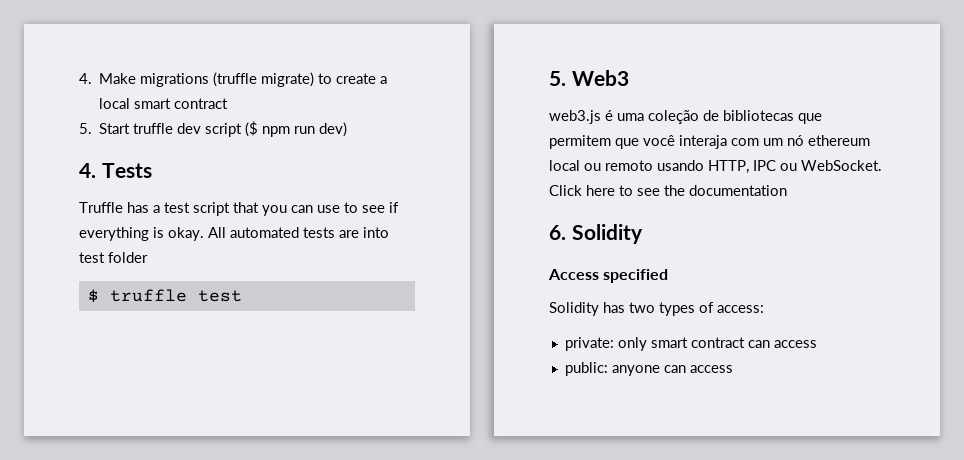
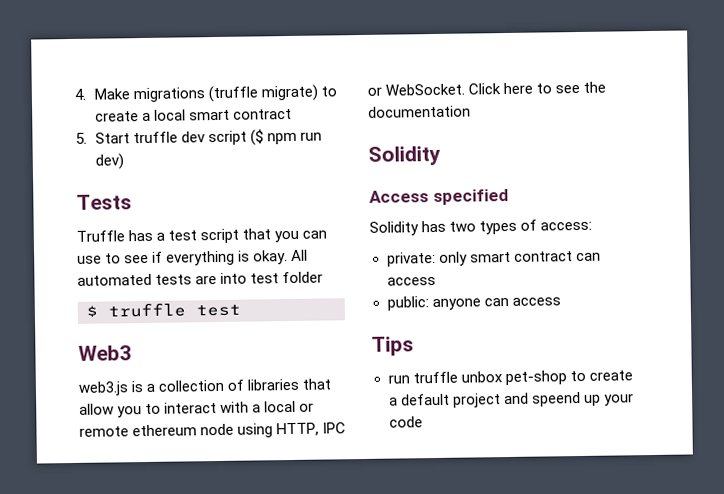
[79,163,96,178] 4. -> (125, 161) none
[549,71,566,86] 5. -> (241, 310) none
[605,110,822,124] [549,135,870,149] [549,160,704,171] é uma coleção de bibliotecas que permitem que você interaja com um nó ethereum local ou remoto usando -> [131,378,332,393] [79,400,315,418] [79,423,274,438] is a collection of libraries that allow you to interact with a local or remote ethereum node using
[780,163,797,171] ou -> [367,86,382,96] or
[549,225,566,240] 6. -> (471, 111) none
(733, 369) none -> [371,336,414,356] [387,370,633,386] [388,392,634,408] [388,416,423,428] // Tips // run truffle unbox pet-shop to create a default project and speend up your code

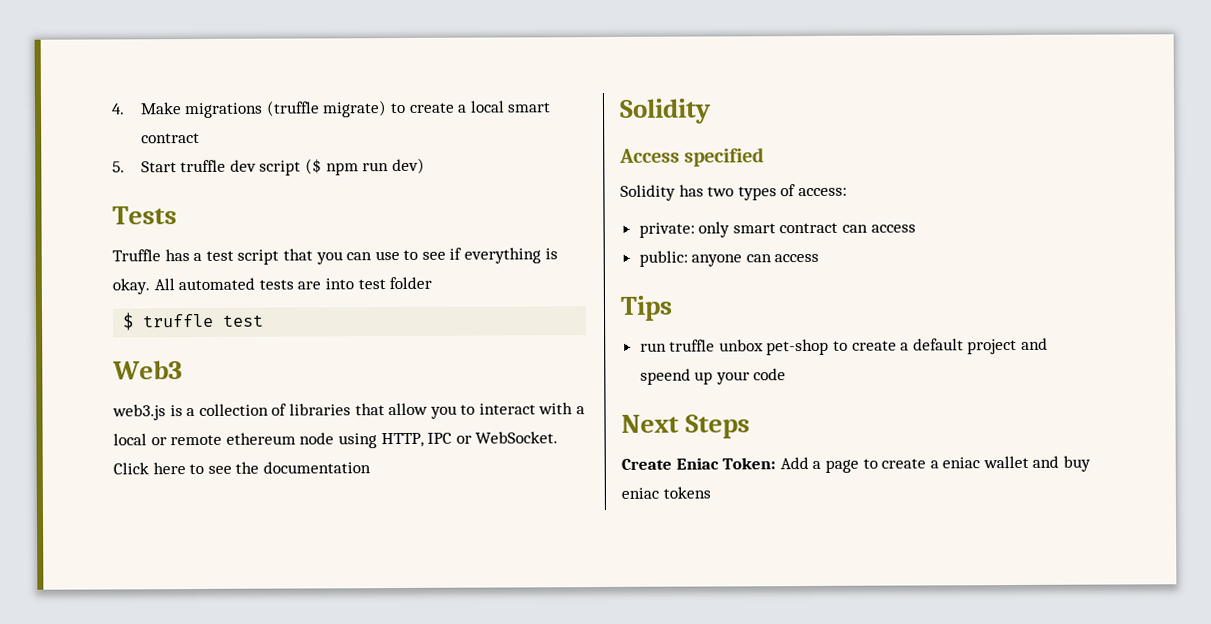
(423, 422) none -> [621,414,751,439] [621,455,1092,473] [621,486,711,499] // Next Steps // Create Eniac Token: Add a page to create a eniac wallet and buy eniac tokens

